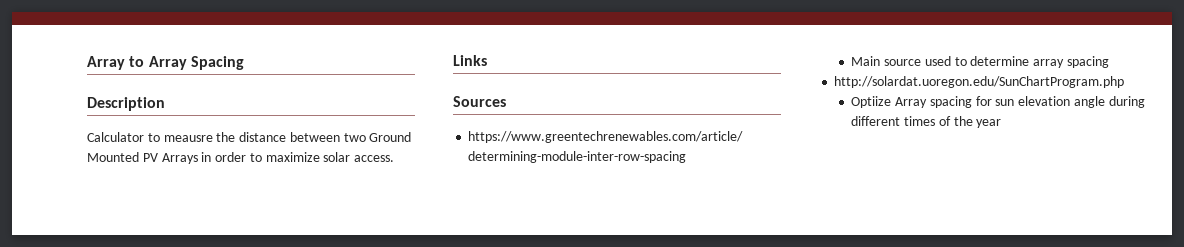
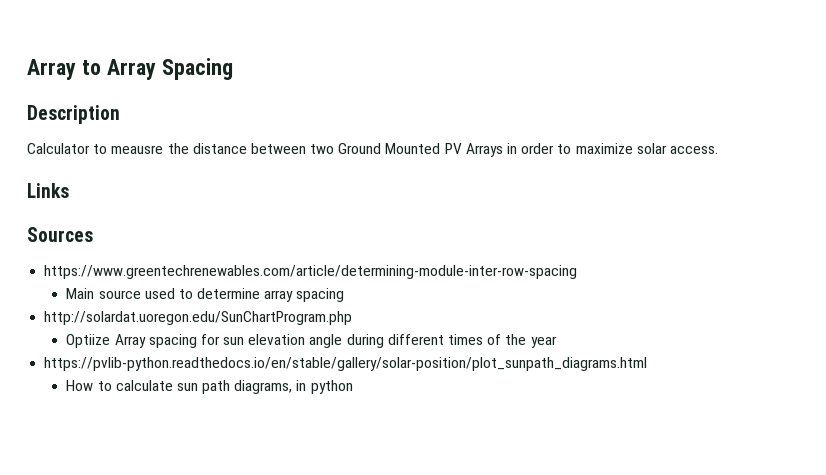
(1002, 123) none -> [44,357,648,371] [66,380,353,394] // https://pvlib-python.readthedocs.io/en/stable/gallery/solar-position/plot_sunpath_diagrams.html // How to calculate sun path diagrams, in python

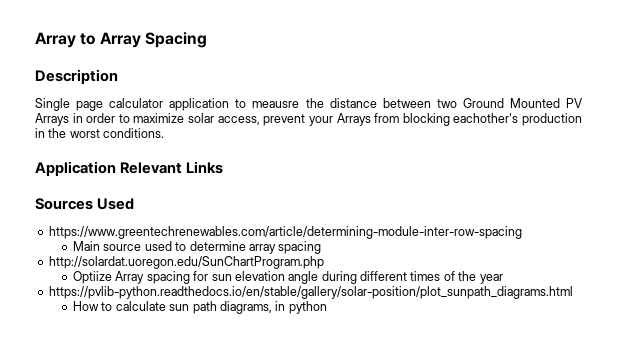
[27,143,90,154] Calculator -> [35,98,230,111] Single page calculator application
[669,146,718,154] access. // -> [217,113,583,126] [35,128,165,138] [35,161,183,176] access, prevent your Arrays from blocking eachother's production in the worst conditions. // Application Relevant
(93, 234) none -> [97,198,135,210] Used

